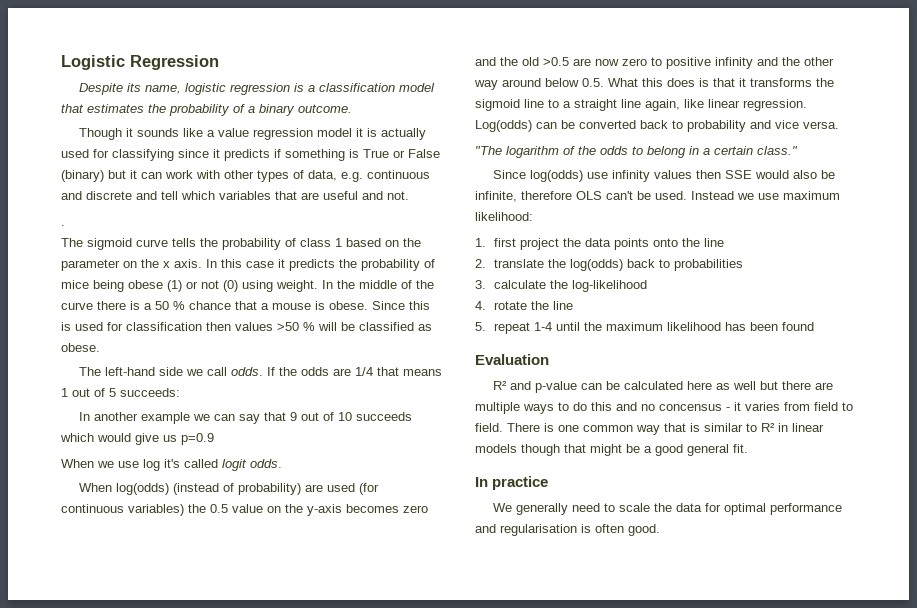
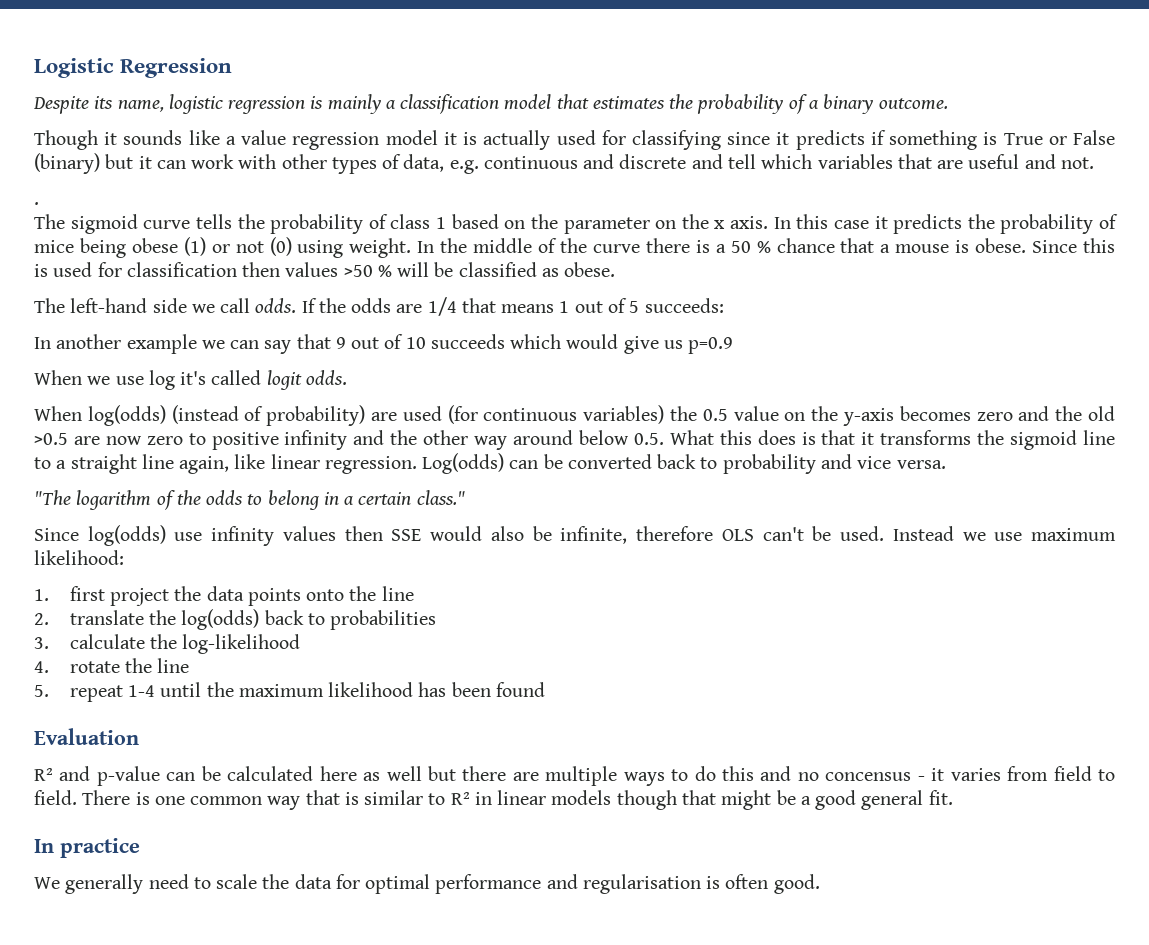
(304, 87) none -> [327,94,381,114] mainly

